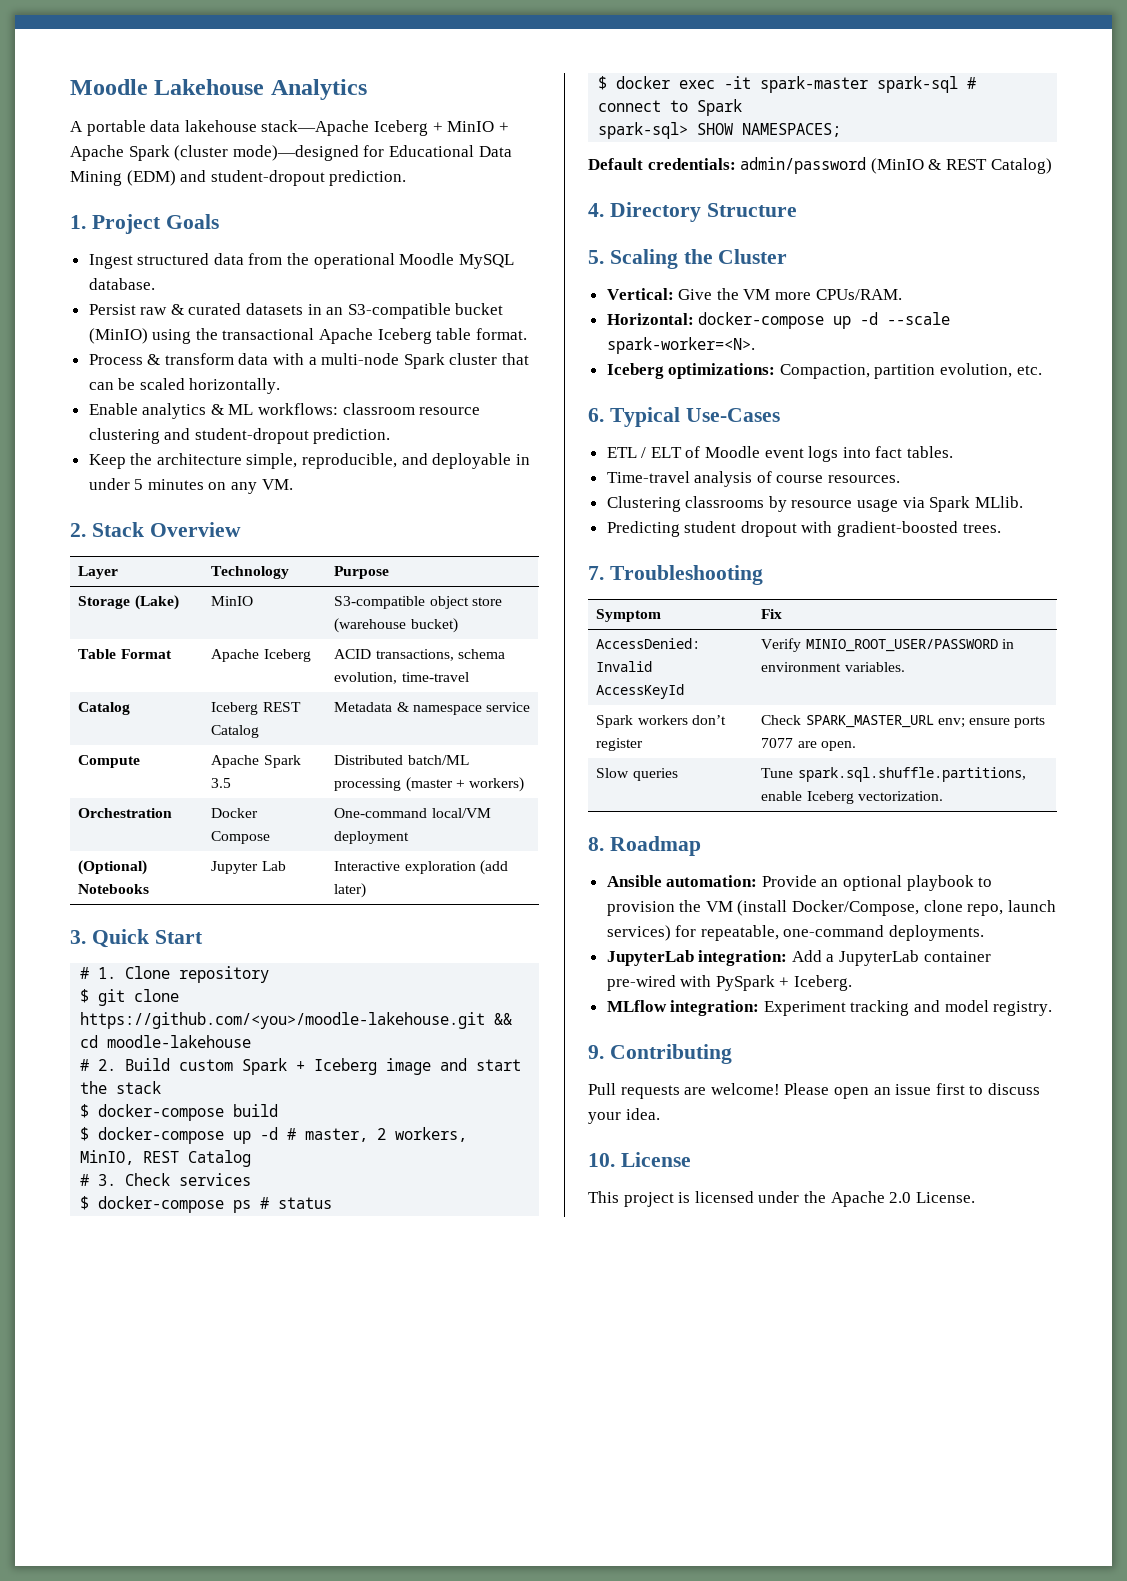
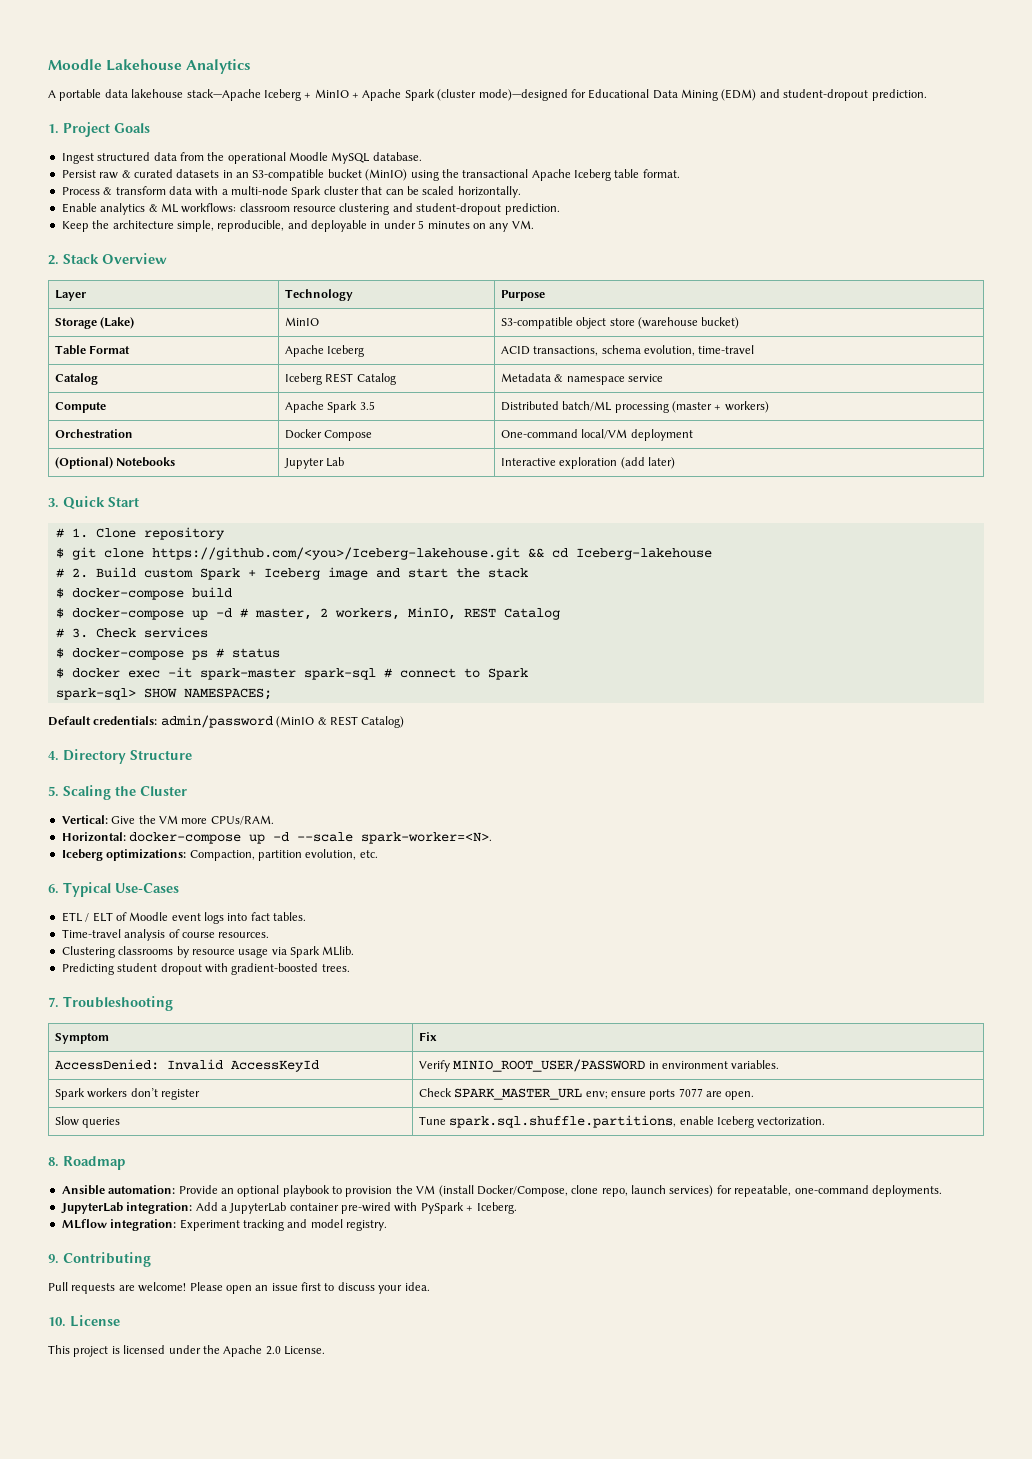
[80,1012,486,1029] https://github.com/<you>/moodle-lakehouse.git -> [151,547,520,560] https://github.com/<you>/Iceberg-lakehouse.git
[107,1035,252,1048] moodle-lakehouse -> [575,548,712,560] Iceberg-lakehouse

